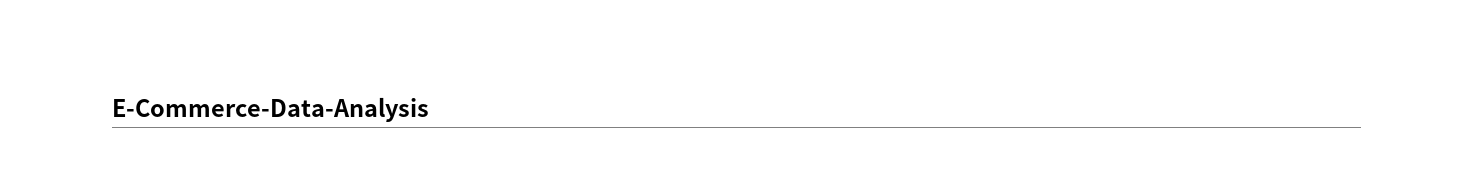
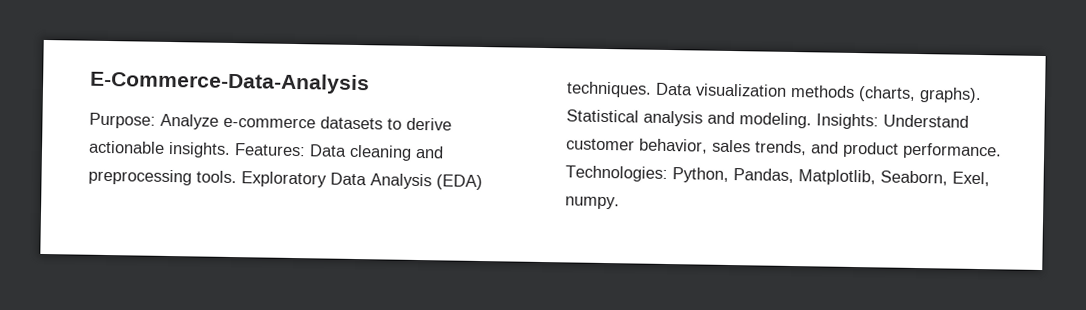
(429, 109) none -> [89,112,452,131] [88,140,444,161] [88,168,483,191] [566,81,982,104] [566,109,969,130] [566,138,1002,160] [565,165,990,187] [565,196,620,210] // Purpose: Analyze e-commerce datasets to derive actionable insights. Features: Data cleaning and preprocessing tools. Exploratory Data Analysis (EDA) techniques. Data visualization methods (charts, graphs). Statistical analysis and modeling. Insights: Understand customer behavior, sales trends, and product performance. Technologies: Python, Pandas, Matplotlib, Seaborn, Exel, numpy.

